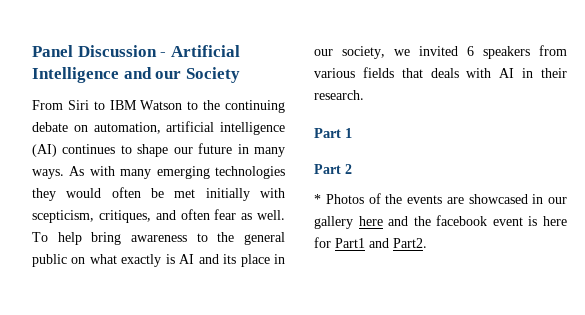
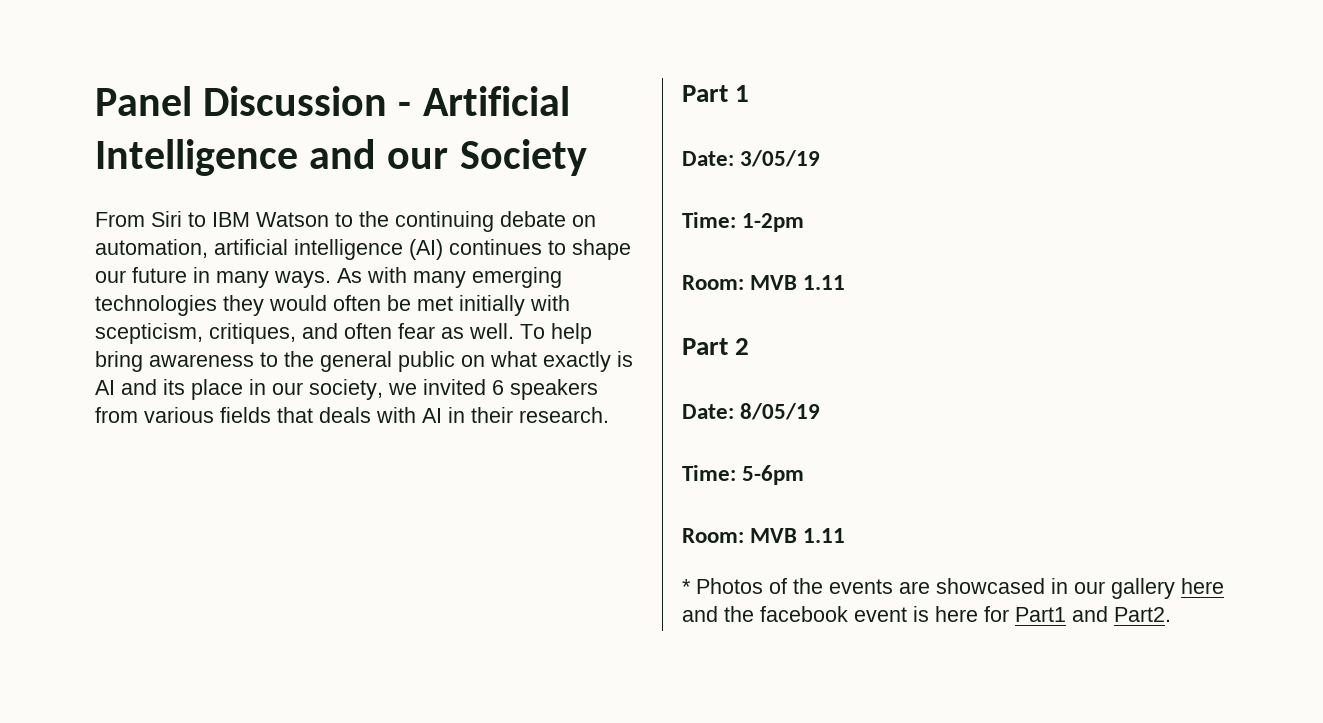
[314,164,352,174] Part 2 -> [682,150,821,167] [682,212,805,232] [682,275,846,290] [682,338,750,355] [682,403,821,420] [682,465,805,485] [682,528,846,543] Date: 3/05/19 // Time: 1-2pm // Room: MVB 1.11 // Part 2 // Date: 8/05/19 // Time: 5-6pm // Room: MVB 1.11

